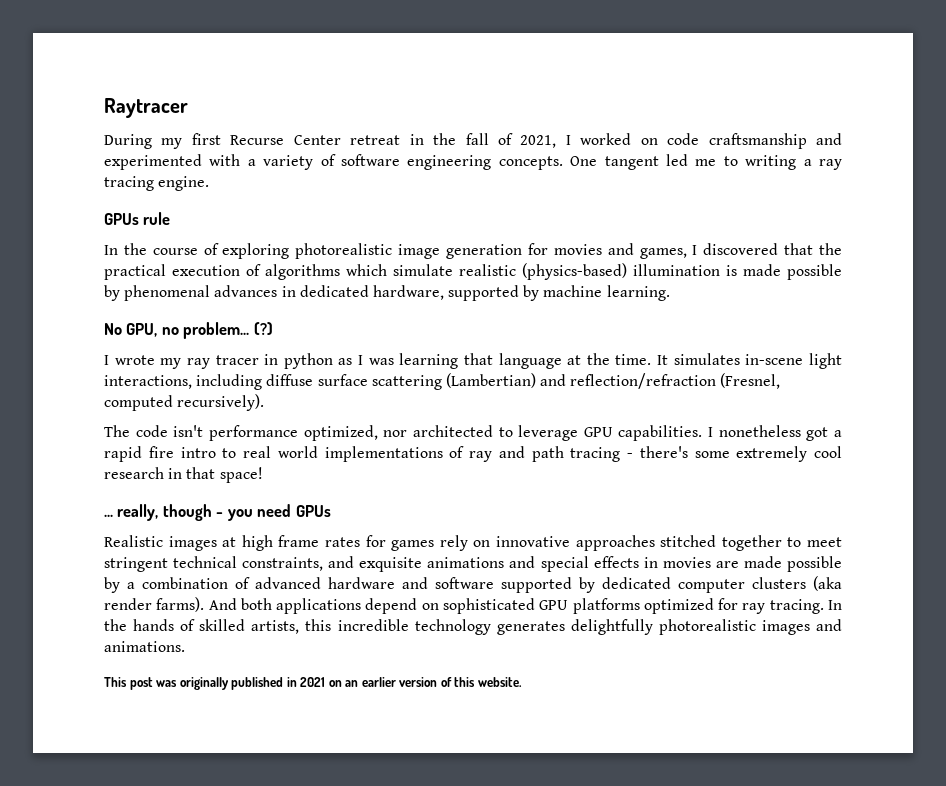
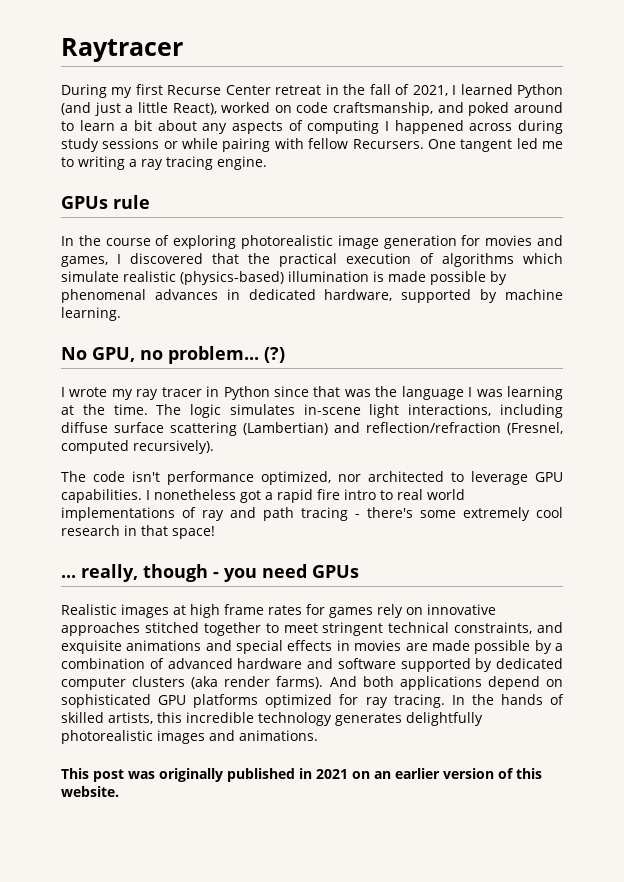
[580,133,842,149] [104,154,563,170] worked on code craftsmanship and experimented with a variety of software engineering concepts. -> [460,84,563,98] [61,102,563,116] [61,120,563,134] [61,138,424,152] learned Python (and just a little React), worked on code craftsmanship, and poked around to learn a bit about any aspects of computing I happened across during study sessions or while pairing with fellow Recursers.
[283,353,353,369] python as -> [223,386,464,400] Python since that was the language
[463,353,562,369] that language -> (563, 393) none
[657,355,669,365] It -> [156,404,222,418] The logic

